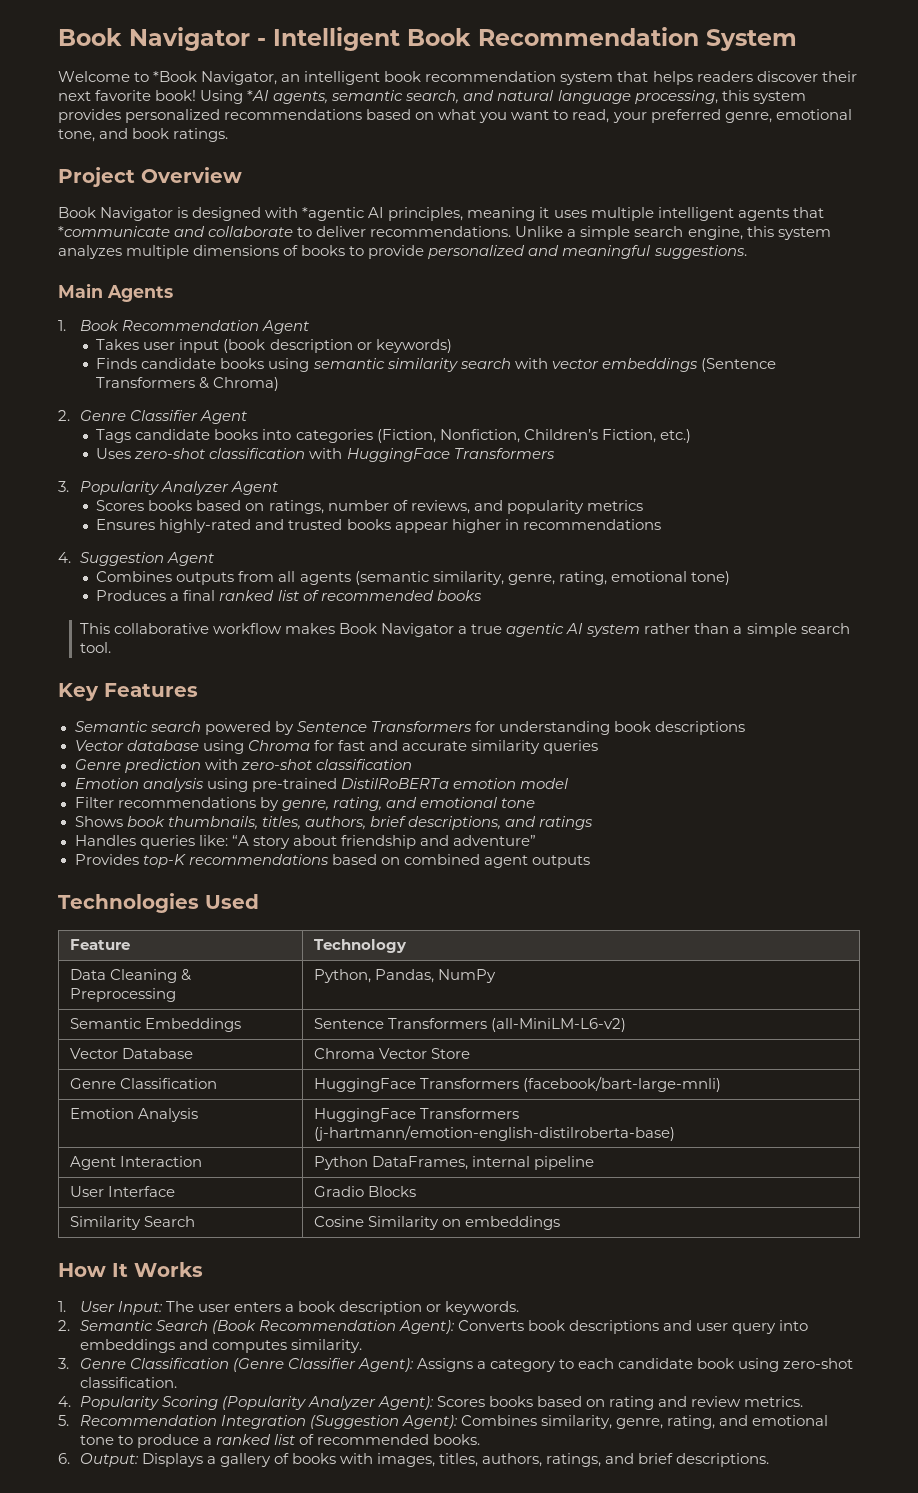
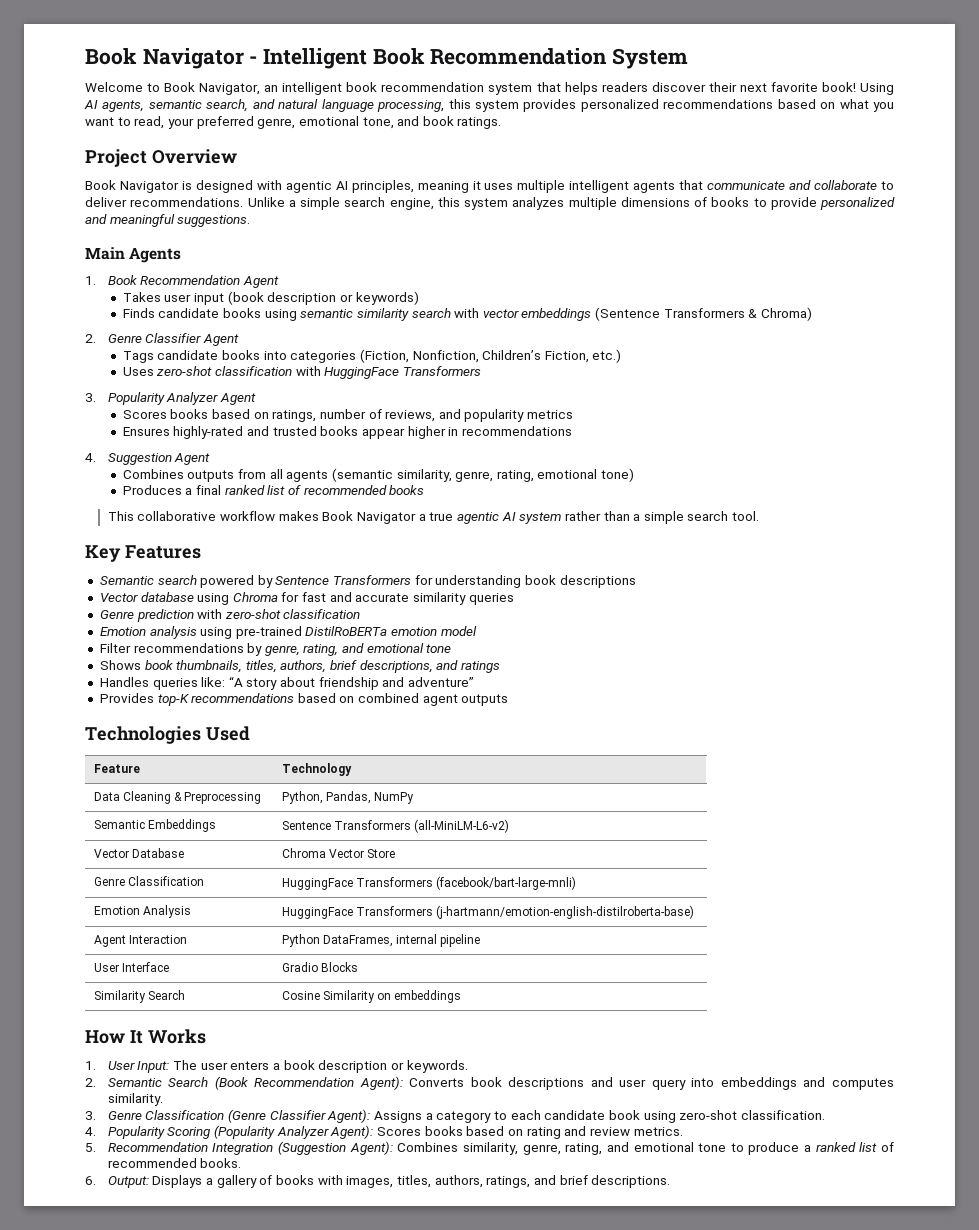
[153,71,198,82] *Book -> [164,82,196,92] Book
[247,90,270,101] *AI -> [84,100,98,109] AI
[302,207,365,221] *agentic -> [285,181,332,193] agentic
[58,226,170,237] *communicate -> [707,181,786,190] communicate

